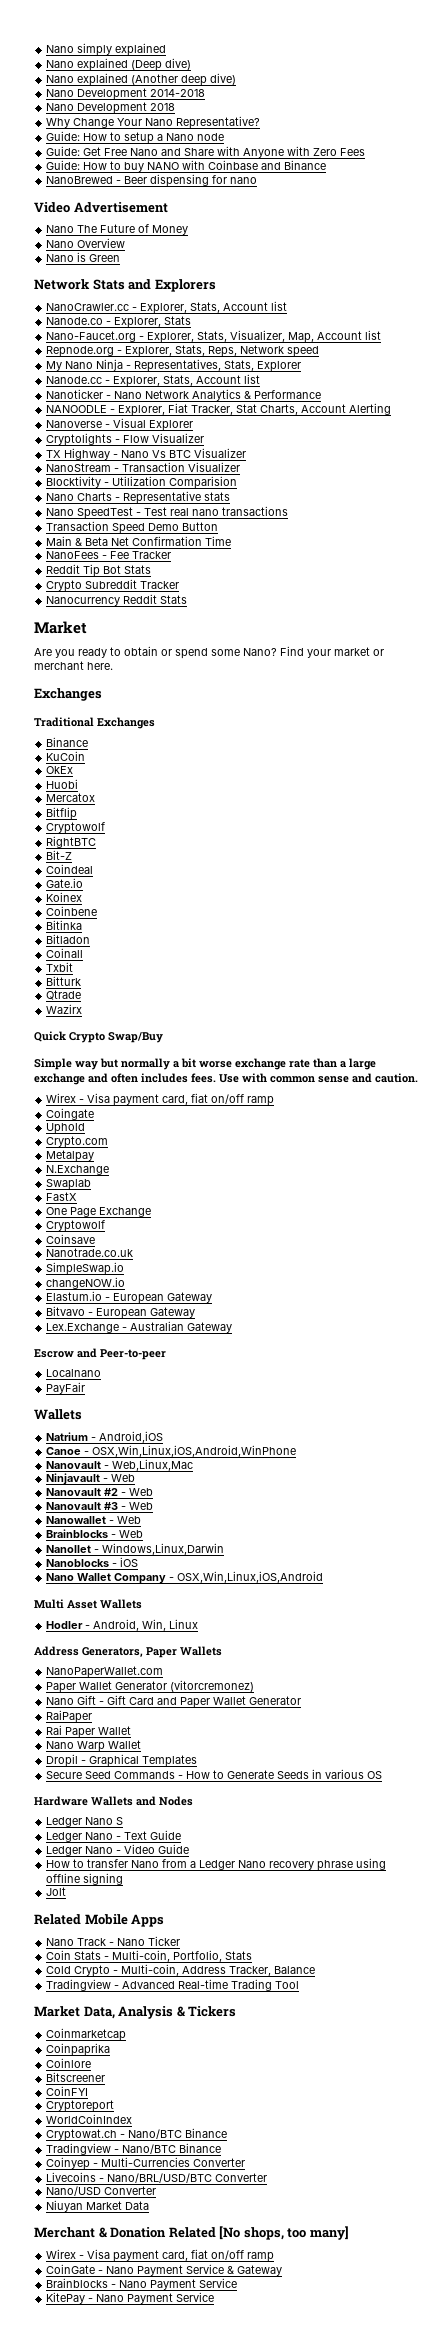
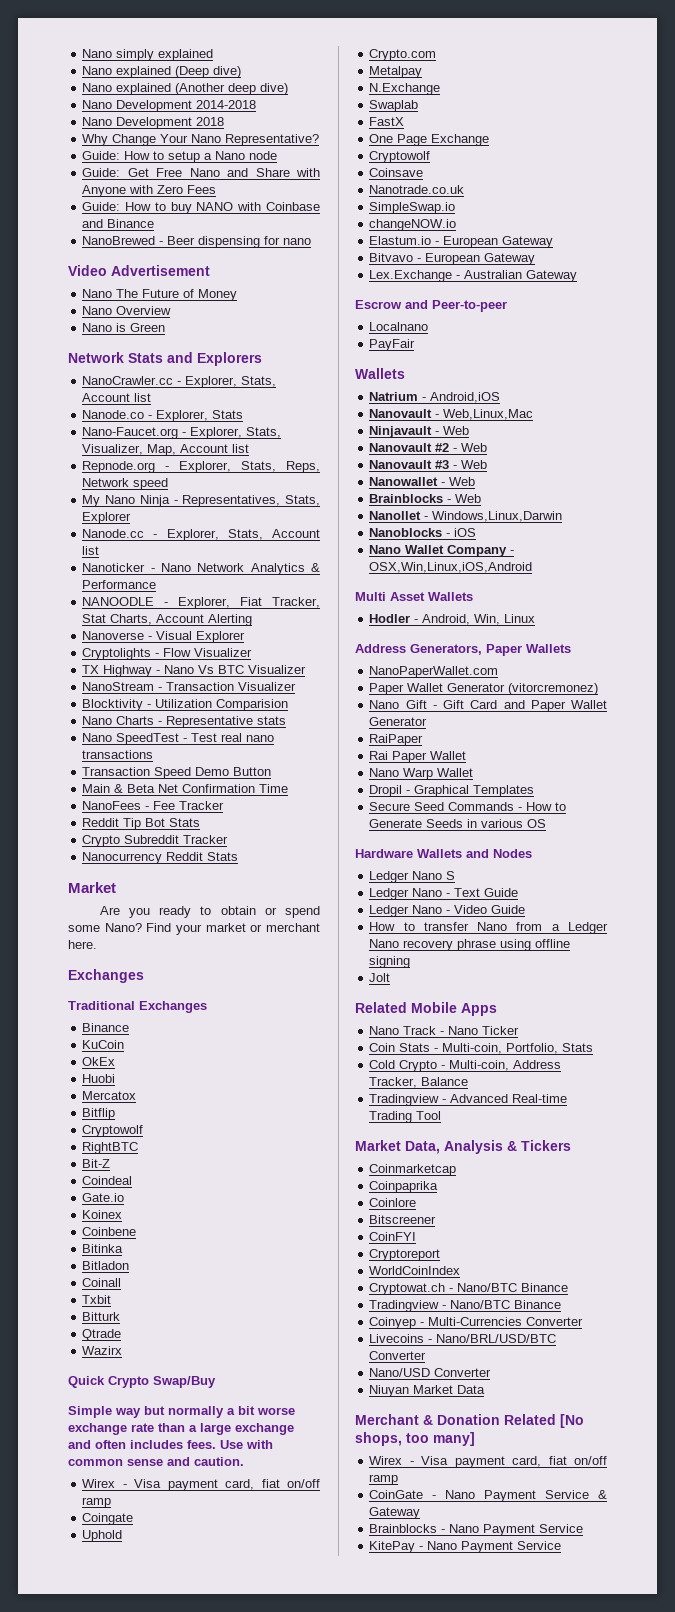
[46,1445,297,1457] // Canoe - OSX,Win,Linux,iOS,Android,WinPhone -> (501, 397) none

